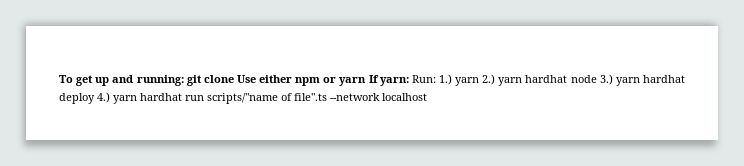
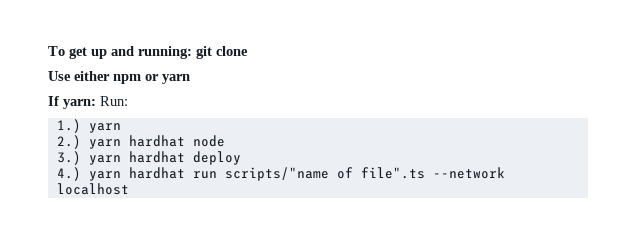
(234, 79) none -> (248, 51) //
(367, 81) none -> (190, 79) //
(436, 79) none -> (128, 101) //
(480, 81) none -> (121, 128) //
(597, 79) none -> (225, 141) //
(95, 98) none -> (241, 158) //

